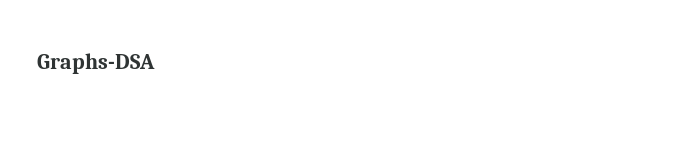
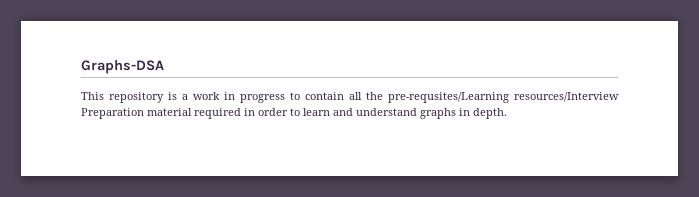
(155, 63) none -> [81,92,619,103] [81,108,507,119] // This repository is a work in progress to contain all the pre-requsites/Learning resources/Interview Preparation material required in order to learn and understand graphs in depth.

